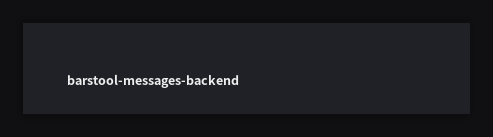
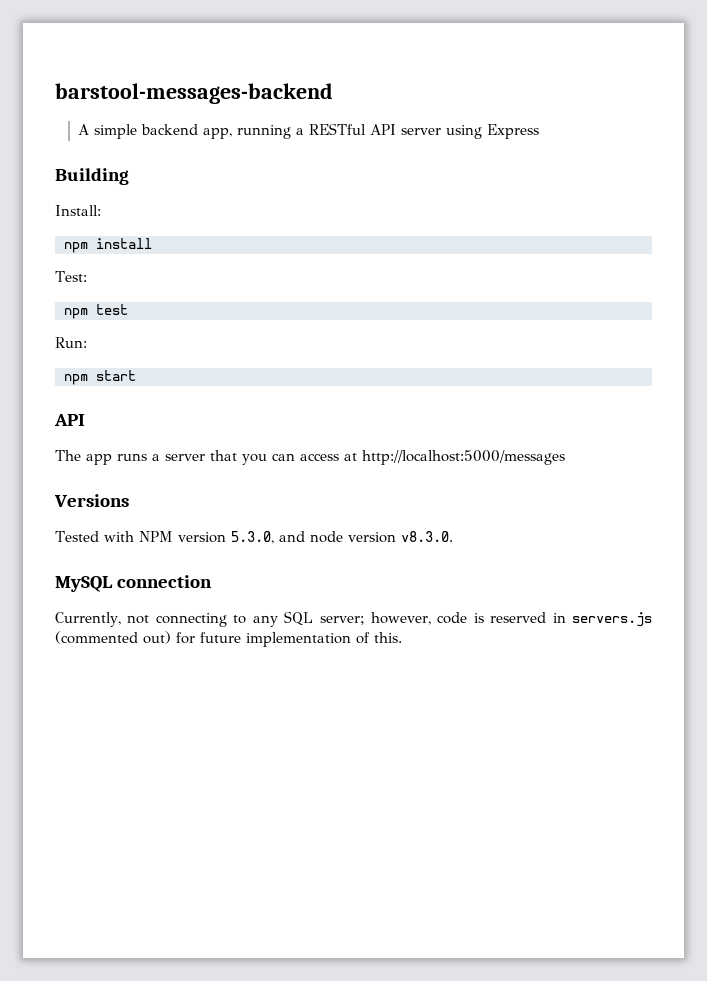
(239, 81) none -> [78,123,540,139] [55,168,129,185] [55,205,101,216] [64,238,152,253] [55,271,87,282] [64,304,128,319] [55,337,87,348] [64,370,136,385] [54,414,85,426] [55,450,565,465] [54,494,129,507] [55,531,453,544] [55,575,213,592] [55,611,652,627] [55,631,402,647] // A simple backend app, running a RESTful API server using Express // Building // Install: // npm install // Test: // npm test // Run: // npm start // API // The app runs a server that you can access at http://localhost:5000/messages // Versions // Tested with NPM version 5.3.0, and node version v8.3.0. // MySQL connection // Currently, not connecting to any SQL server; however, code is reserved in servers.js (commented out) for future implementation of this.

